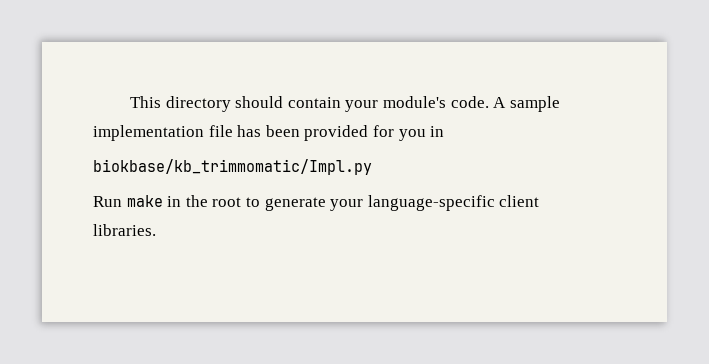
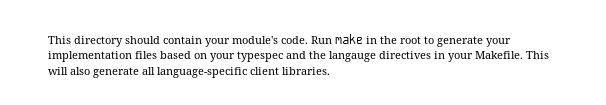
[493,96,560,112] [93,125,445,141] [93,159,372,175] A sample implementation file has been provided for you in // biokbase/kb_trimmomatic/Impl.py // -> (308, 40) none
(364, 205) none -> [48,51,549,62] [48,67,155,78] implementation files based on your typespec and the langauge directives in your Makefile. This will also generate all

